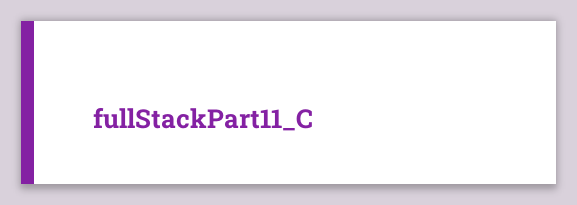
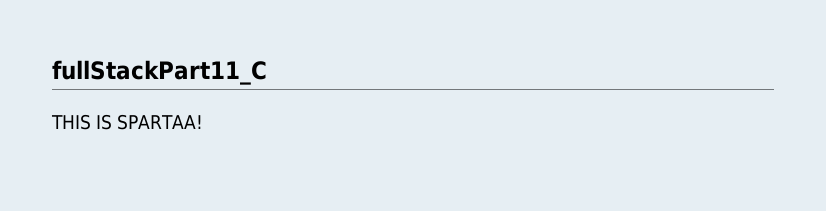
(313, 119) none -> [51,114,204,130] // THIS IS SPARTAA!

